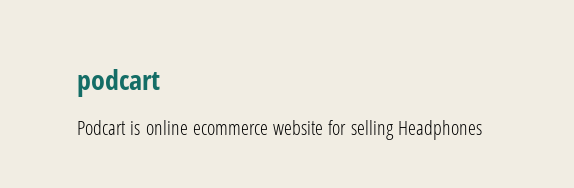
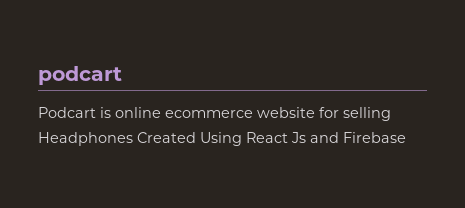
(482, 130) none -> [137,132,406,146] Created Using React Js and Firebase

